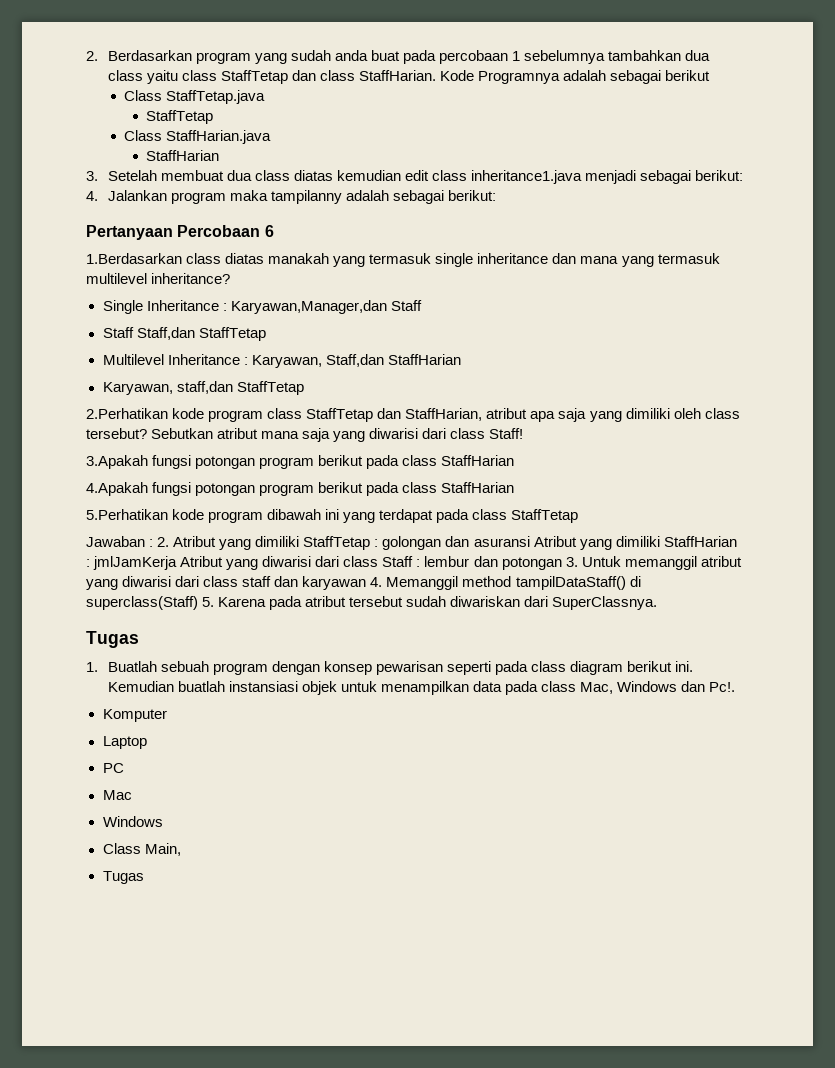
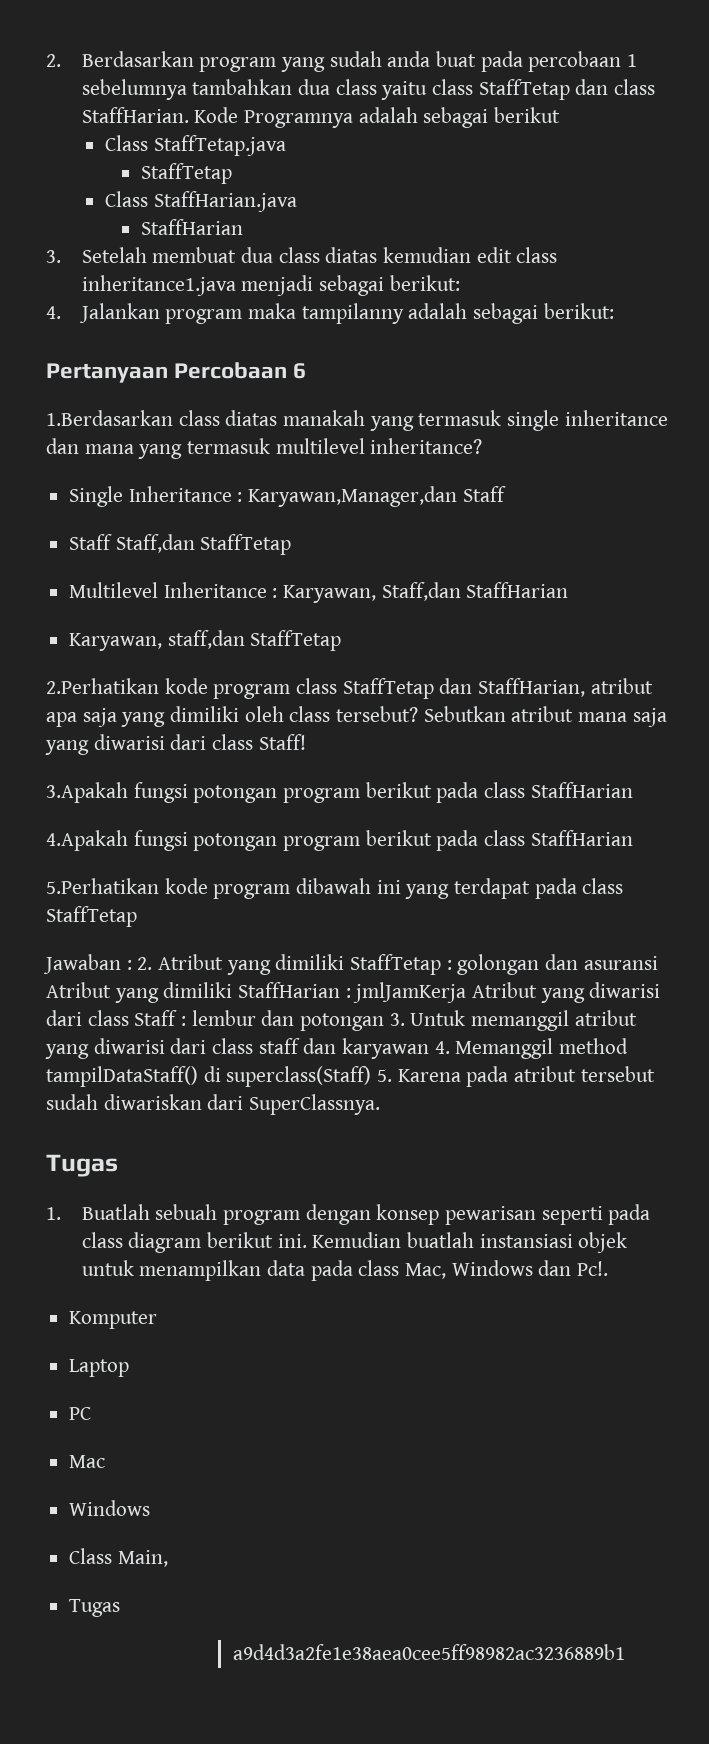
(144, 877) none -> [232,1644,625,1660] // a9d4d3a2fe1e38aea0cee5ff98982ac3236889b1

